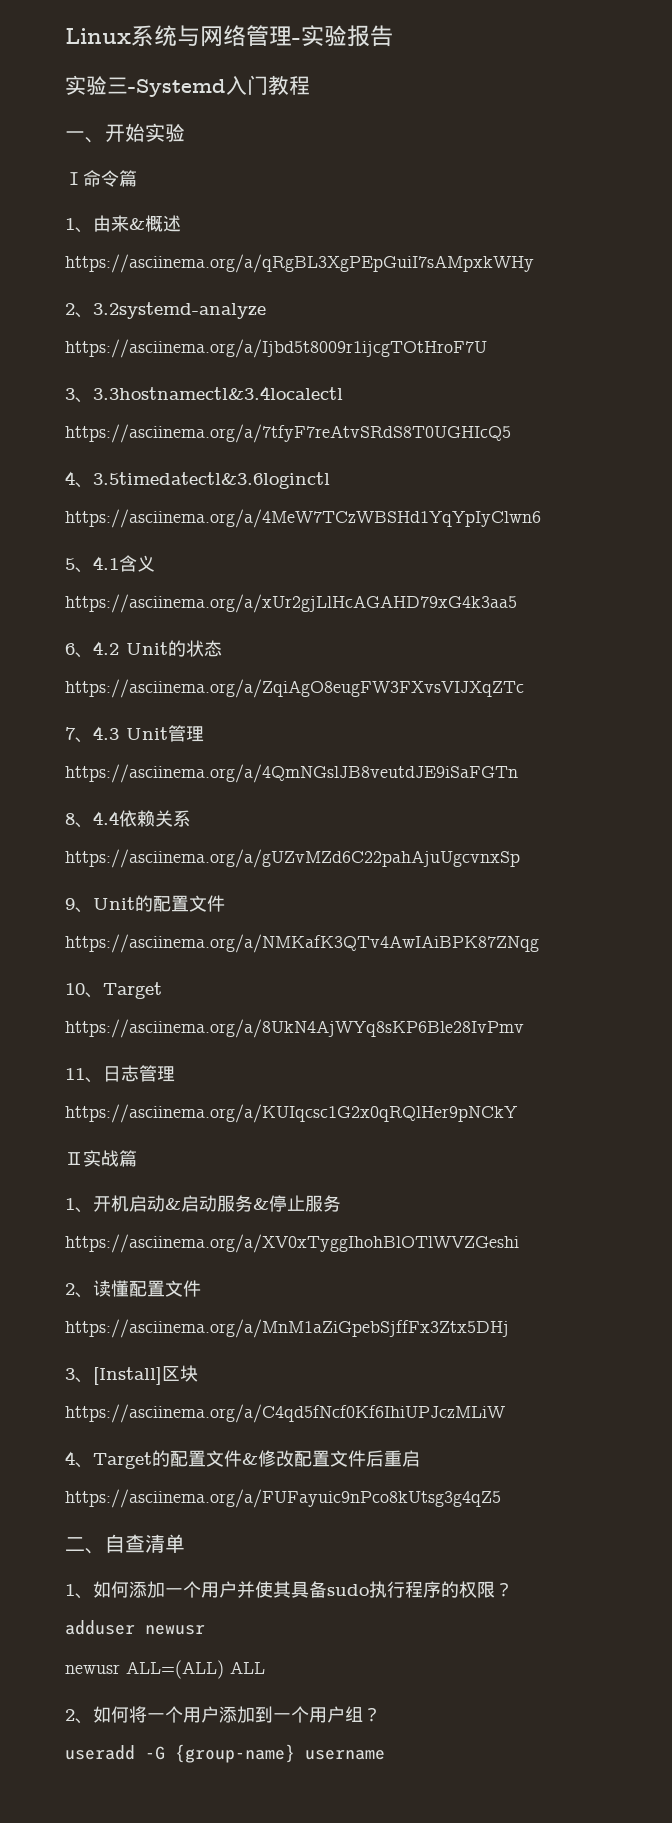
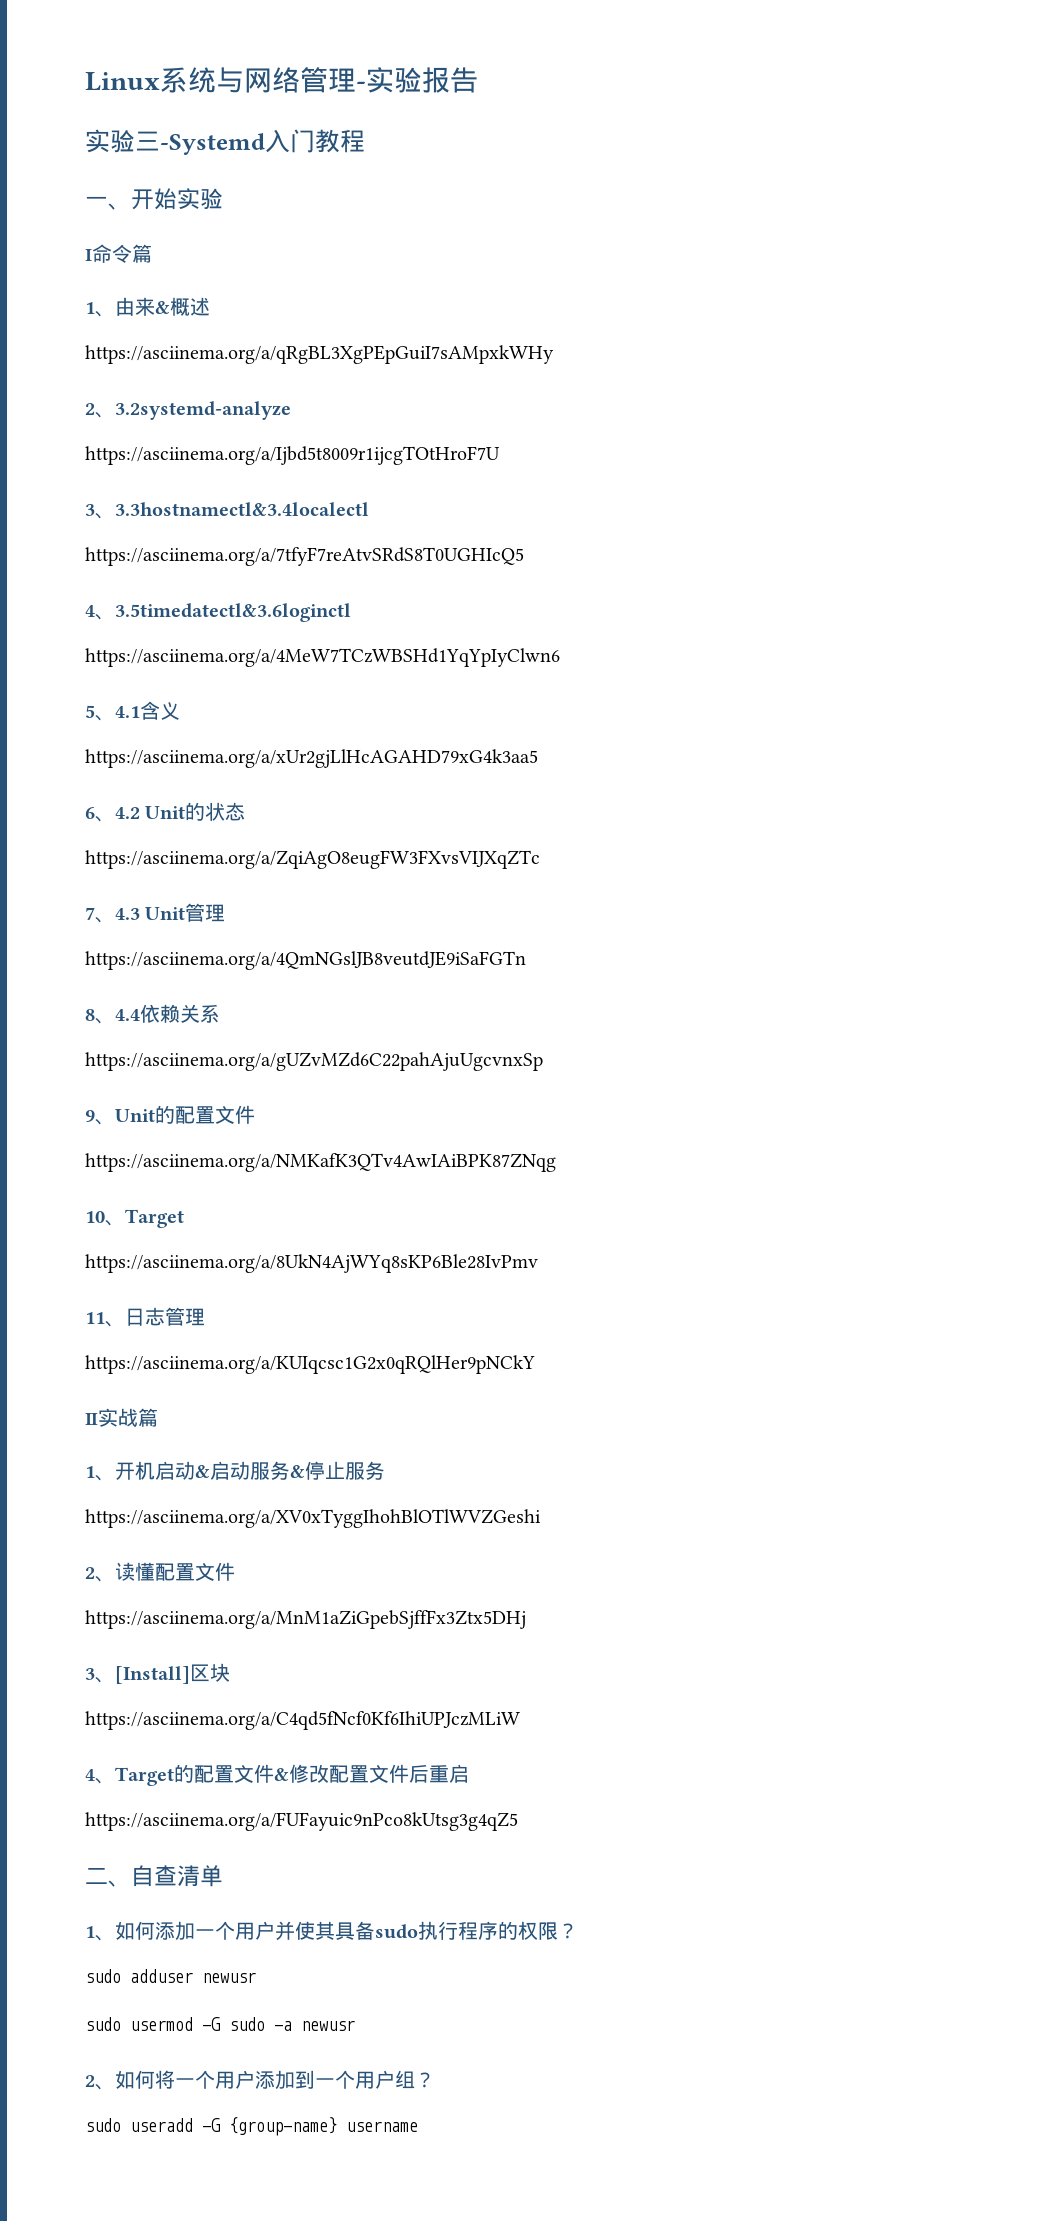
(513, 1589) none -> [85,1969,121,1983] sudo
[65,1660,265,1679] newusr ALL=(ALL) ALL -> [85,2017,355,2031] sudo usermod -G sudo -a newusr
(381, 1714) none -> [85,2118,121,2132] sudo

